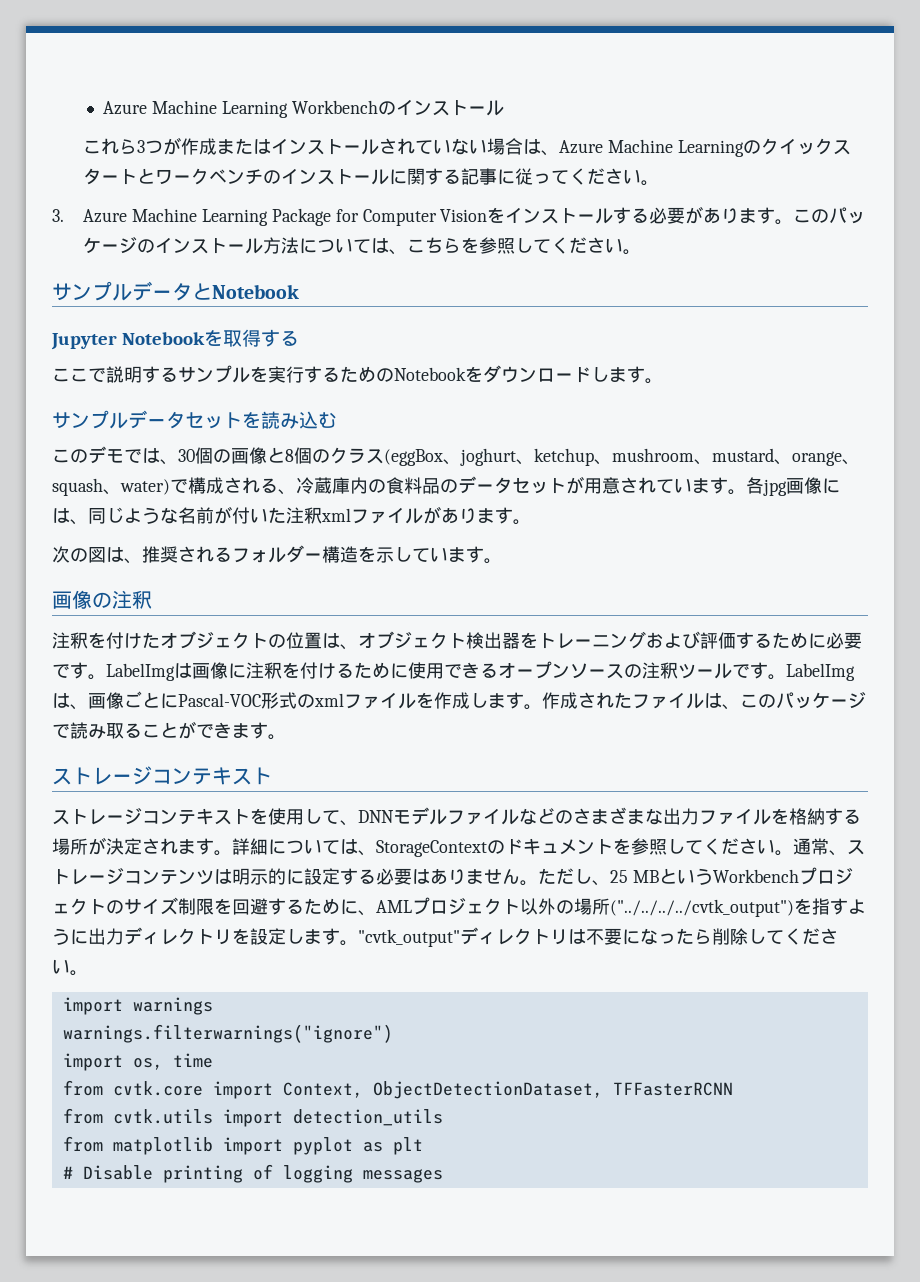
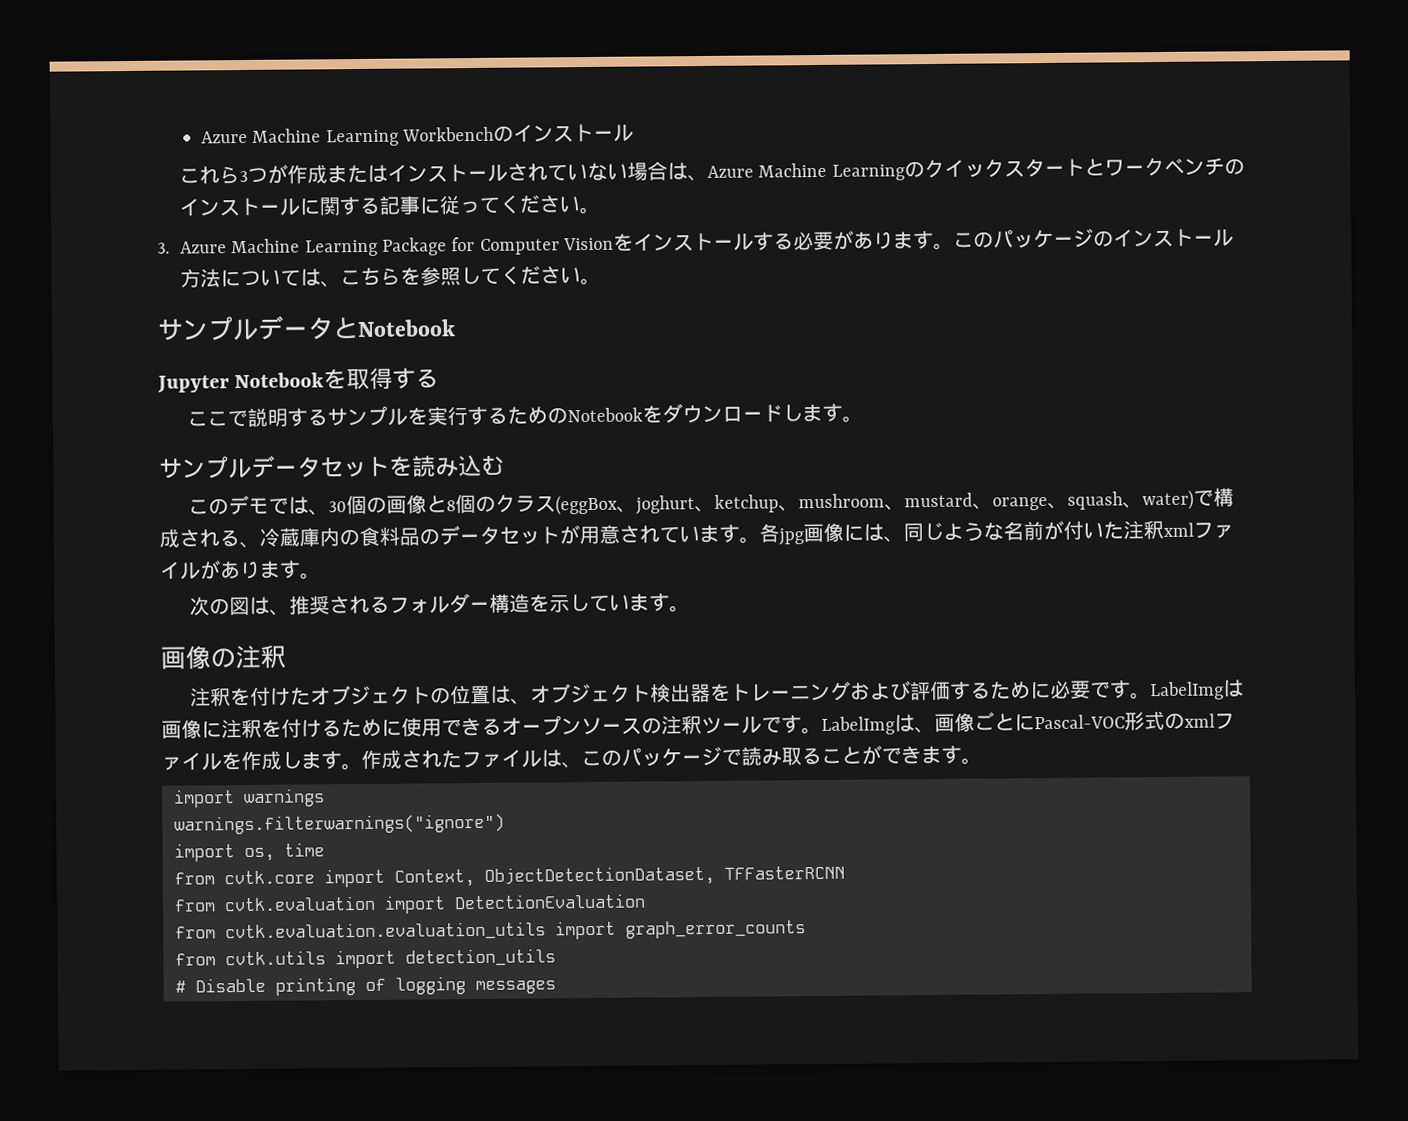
[52,766,272,785] [52,807,861,826] [52,837,865,857] [52,867,853,886] [52,897,866,917] [52,927,838,947] [52,959,88,976] // ストレージコンテキスト // ストレージコンテキストを使用して、DNNモデルファイルなどのさまざまな出力ファイルを格納する場所が決定されます。詳細については、StorageContextのドキュメントを参照してください。通常、ストレージコンテンツは明示的に設定する必要はありません。ただし、25 MBというWorkbenchプロジェクトのサイズ制限を回避するために、AMLプロジェクト以外の場所("../../../../cvtk_output")を指すように出力ディレクトリを設定します。"cvtk_output"ディレクトリは不要になったら削除してください。 -> (982, 761) none
[112,1109,443,1127] [62,1136,423,1155] cvtk.utils import detection_utils // from matplotlib import pyplot as plt -> [224,893,646,914] [175,920,806,942] [175,948,556,969] cvtk.evaluation import DetectionEvaluation // from cvtk.evaluation.evaluation_utils import graph_error_counts // from cvtk.utils import detection_utils

